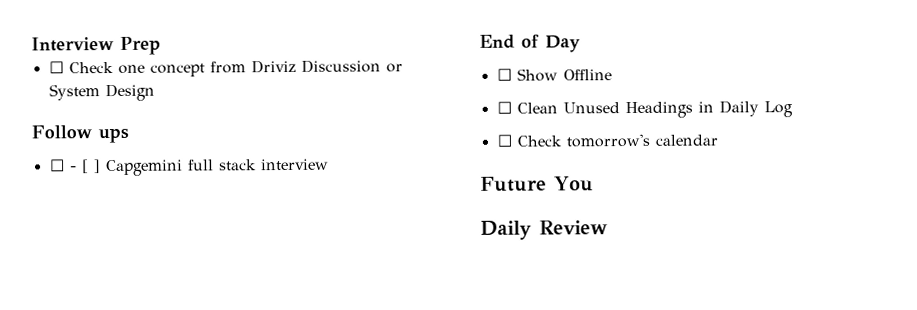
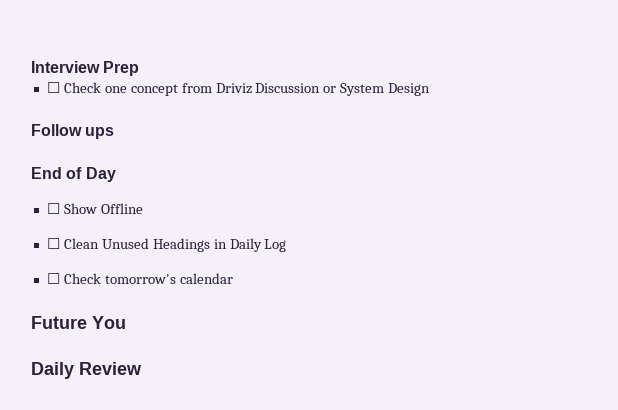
[49,158,329,177] // ☐ - [ ] Capgemini full stack interview -> (115, 133) none

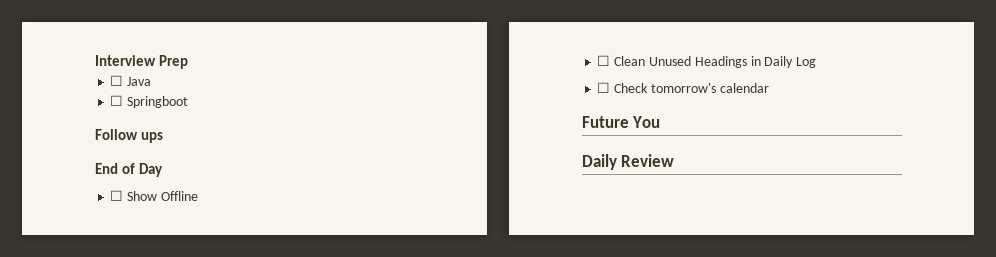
[63,82,431,96] Check one concept from Driviz Discussion or System Design -> [127,77,152,86] [110,95,189,108] Java // ☐ Springboot

